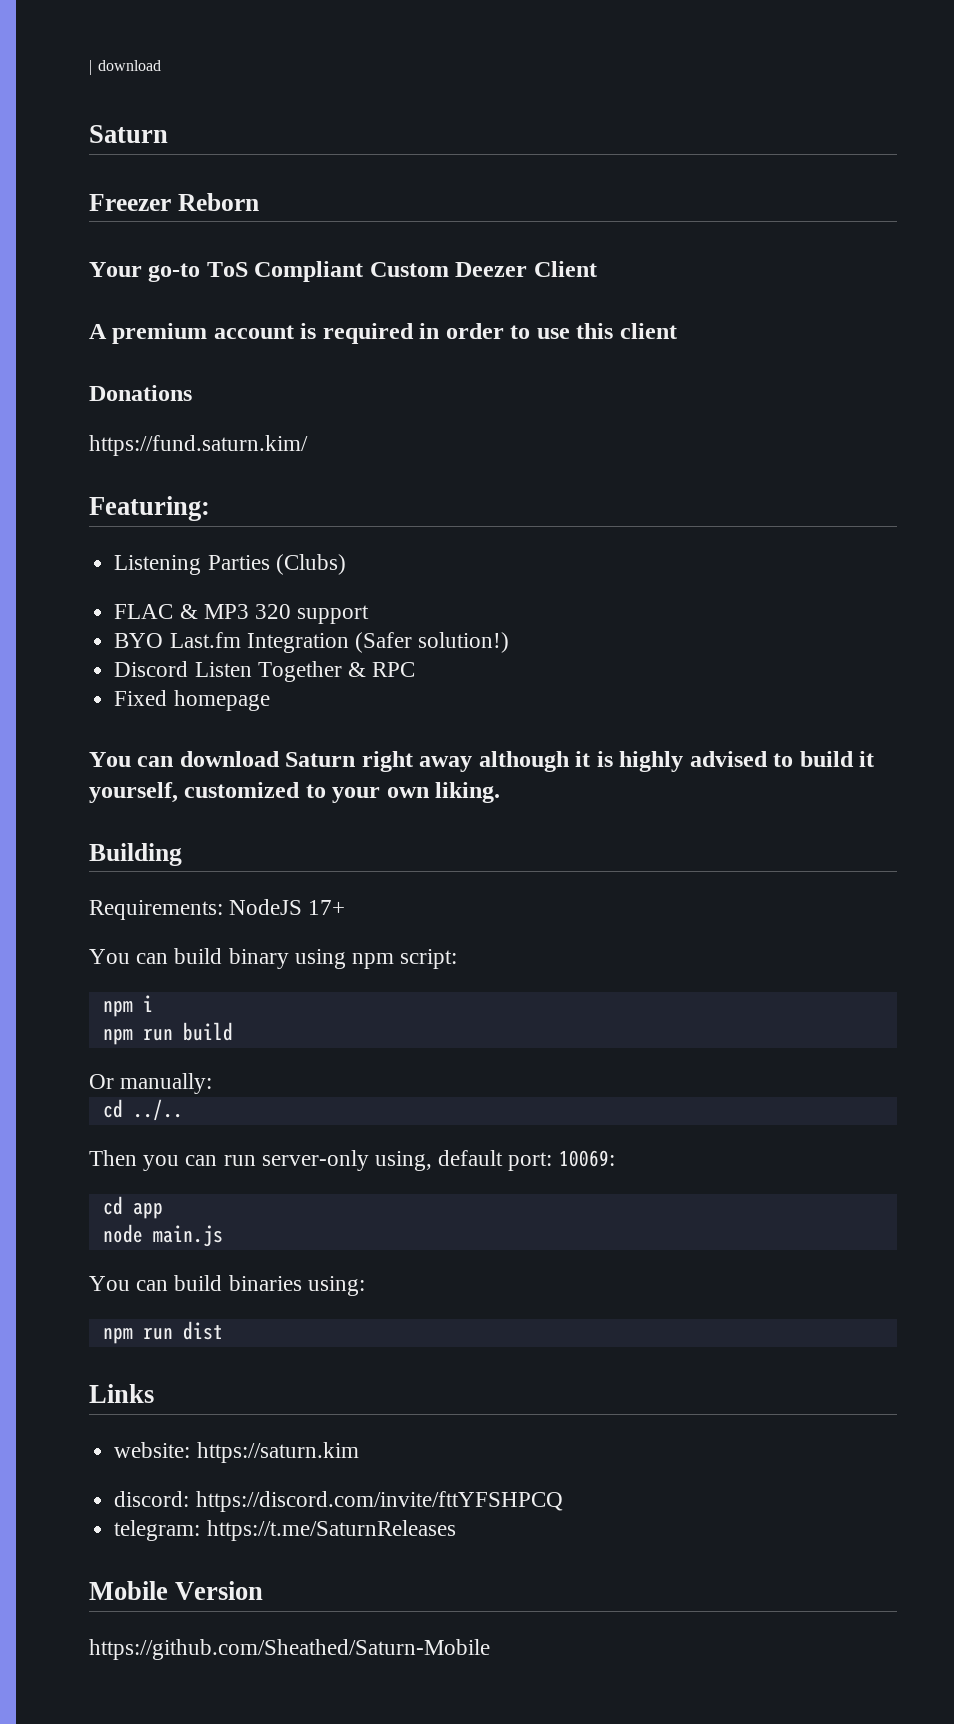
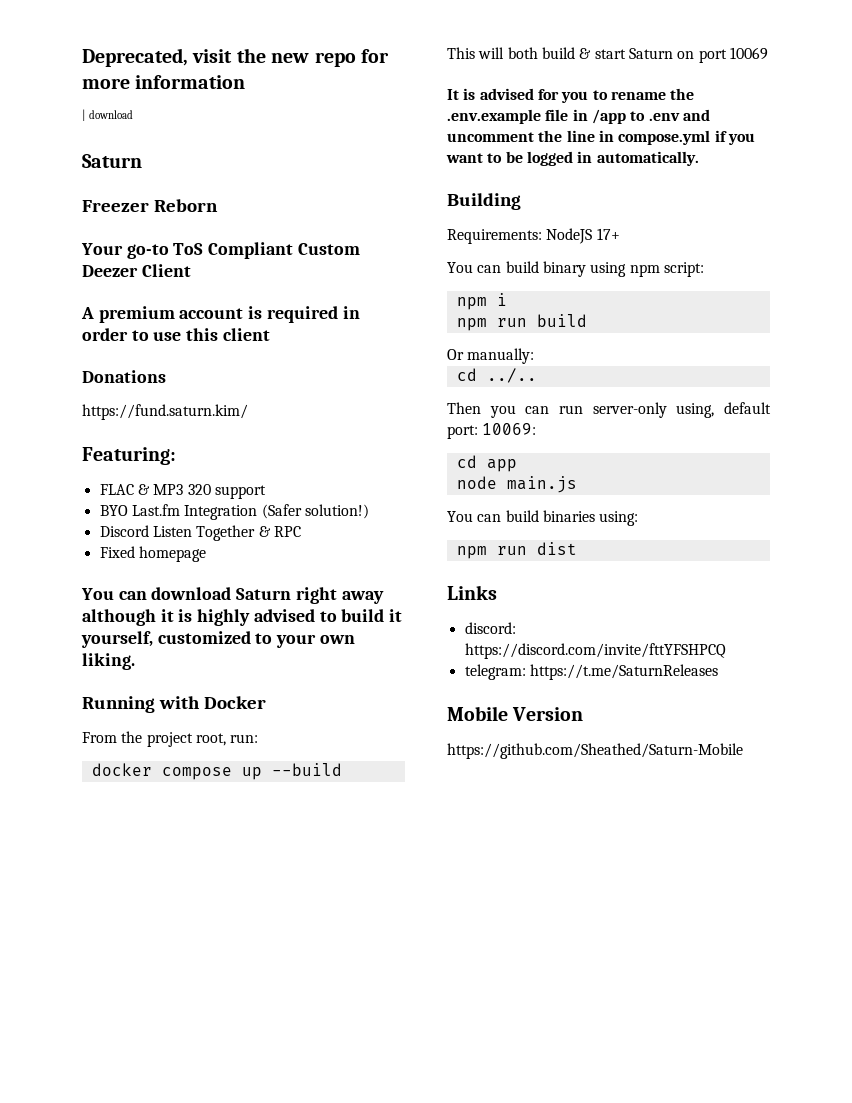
(89, 67) none -> [82,48,389,67] [82,75,246,89] Deprecated, visit the new repo for more information //
[114,554,346,575] // Listening Parties (Clubs) -> (176, 456) none
(501, 792) none -> [82,696,266,713] [82,731,259,747] [91,763,342,780] [447,47,768,63] [447,88,695,103] [447,109,710,124] [447,130,755,145] [446,151,699,166] // Running with Docker // From the project root, run: // docker compose up --build // This will both build & start Saturn on port 10069 // It is advised for you to rename the .env.example file in /app to .env and uncomment the line in compose.yml if you want to be logged in automatically.
[114,1442,359,1463] // website: https://saturn.kim -> (497, 592) none

